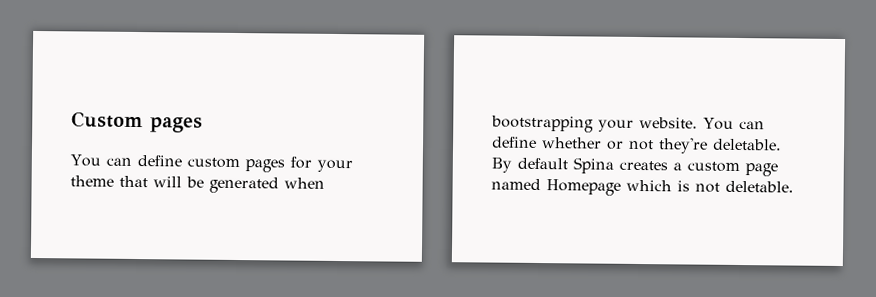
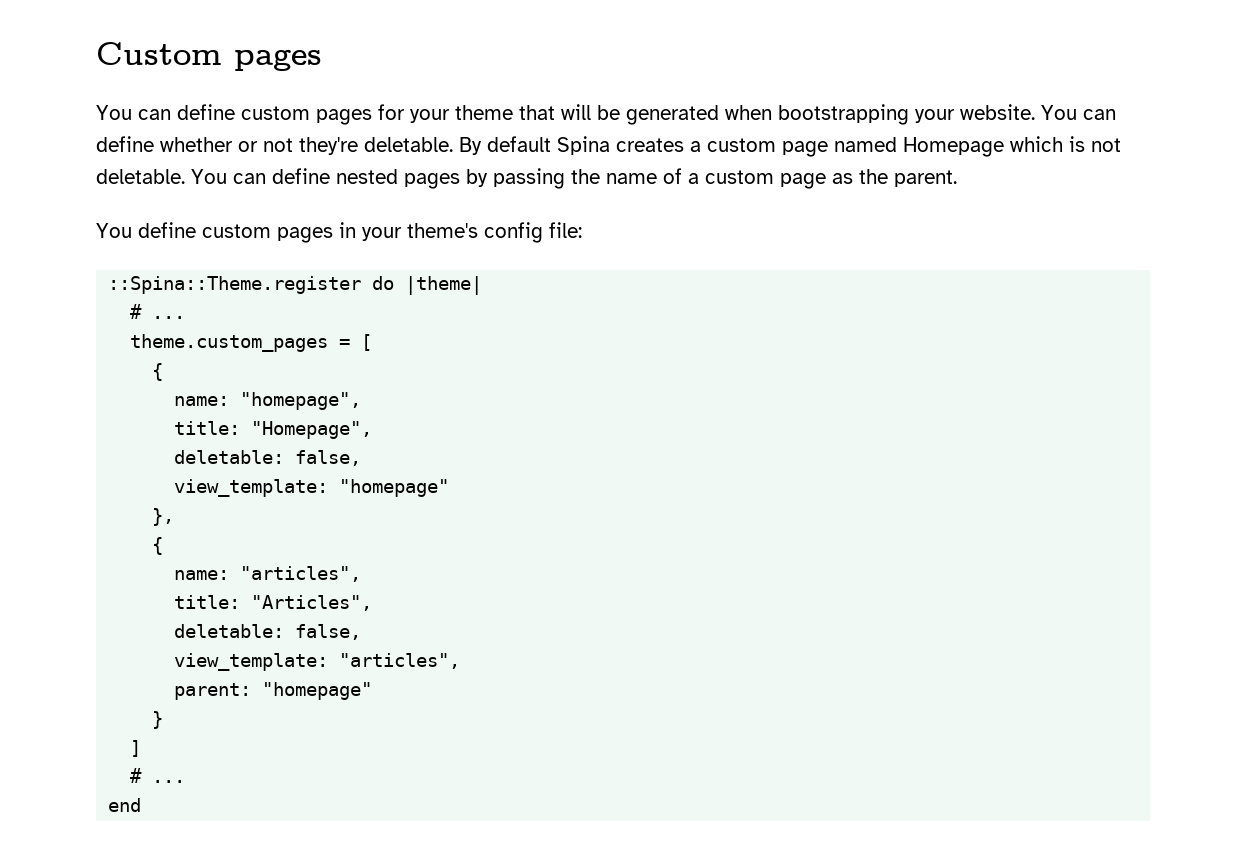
(794, 186) none -> [191,168,957,189] [96,222,582,243] [108,276,483,295] [130,304,186,319] [130,334,373,352] [152,363,164,381] [174,392,362,410] [174,421,373,439] [174,450,362,466] [174,479,450,497] [152,508,175,526] [152,537,164,555] [174,566,362,582] [174,595,373,611] [174,624,362,640] [174,653,461,671] [174,682,373,700] [152,711,164,729] [130,740,142,757] [130,768,186,783] [108,798,142,812] You can define nested pages by passing the name of a custom page as the parent. // You define custom pages in your theme's config file: // ::Spina::Theme.register do |theme| // # ... // theme.custom_pages = [ // { // name: "homepage", // title: "Homepage", // deletable: false, // view_template: "homepage" // }, // { // name: "articles", // title: "Articles", // deletable: false, // view_template: "articles", // parent: "homepage" // } // ] // # ... // end

